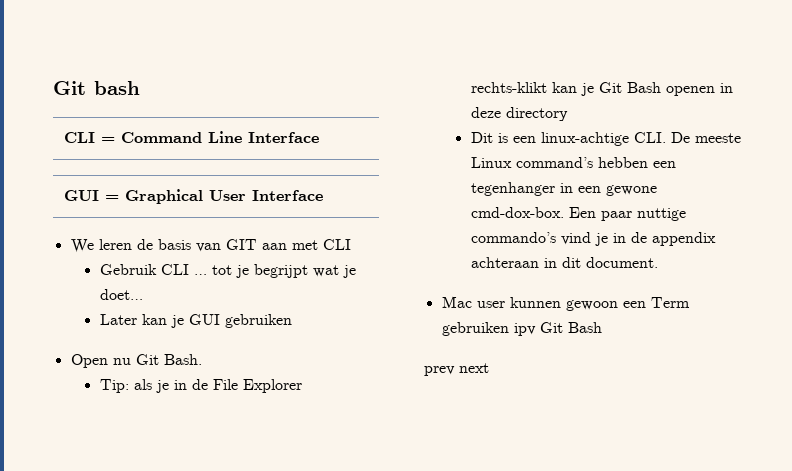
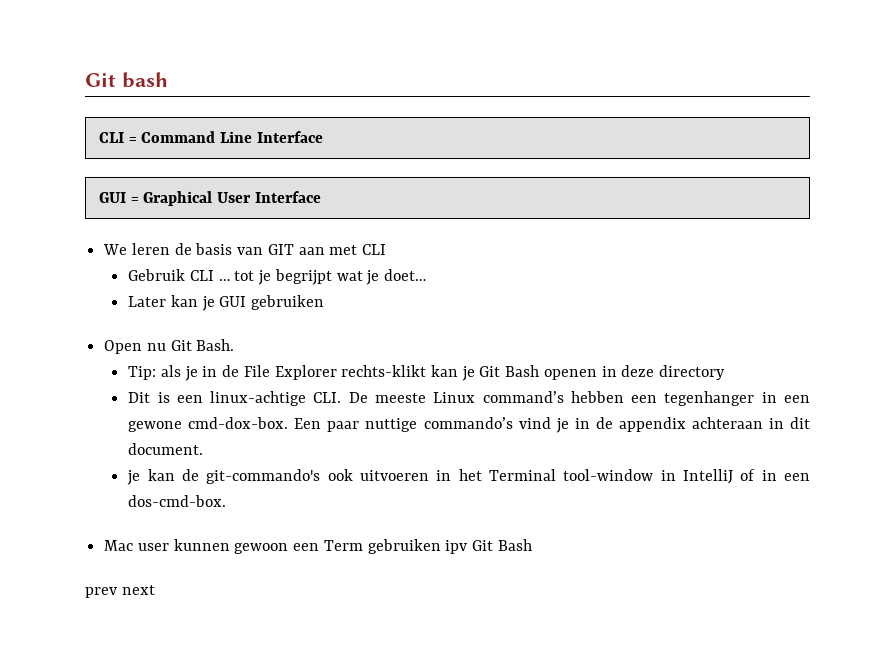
(658, 262) none -> [127,469,810,485] [128,495,227,507] // je kan de git-commando's ook uitvoeren in het Terminal tool-window in IntelliJ of in een dos-cmd-box.

